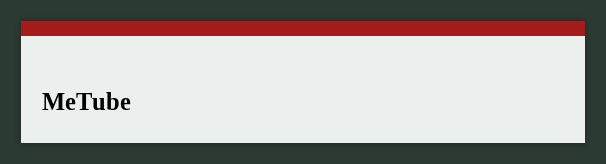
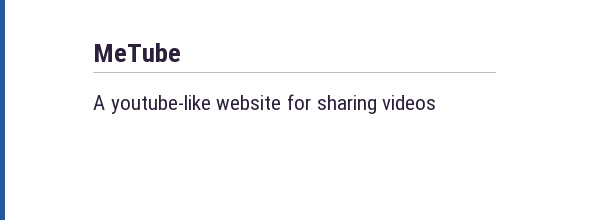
(131, 101) none -> [93,94,437,114] // A youtube-like website for sharing videos

